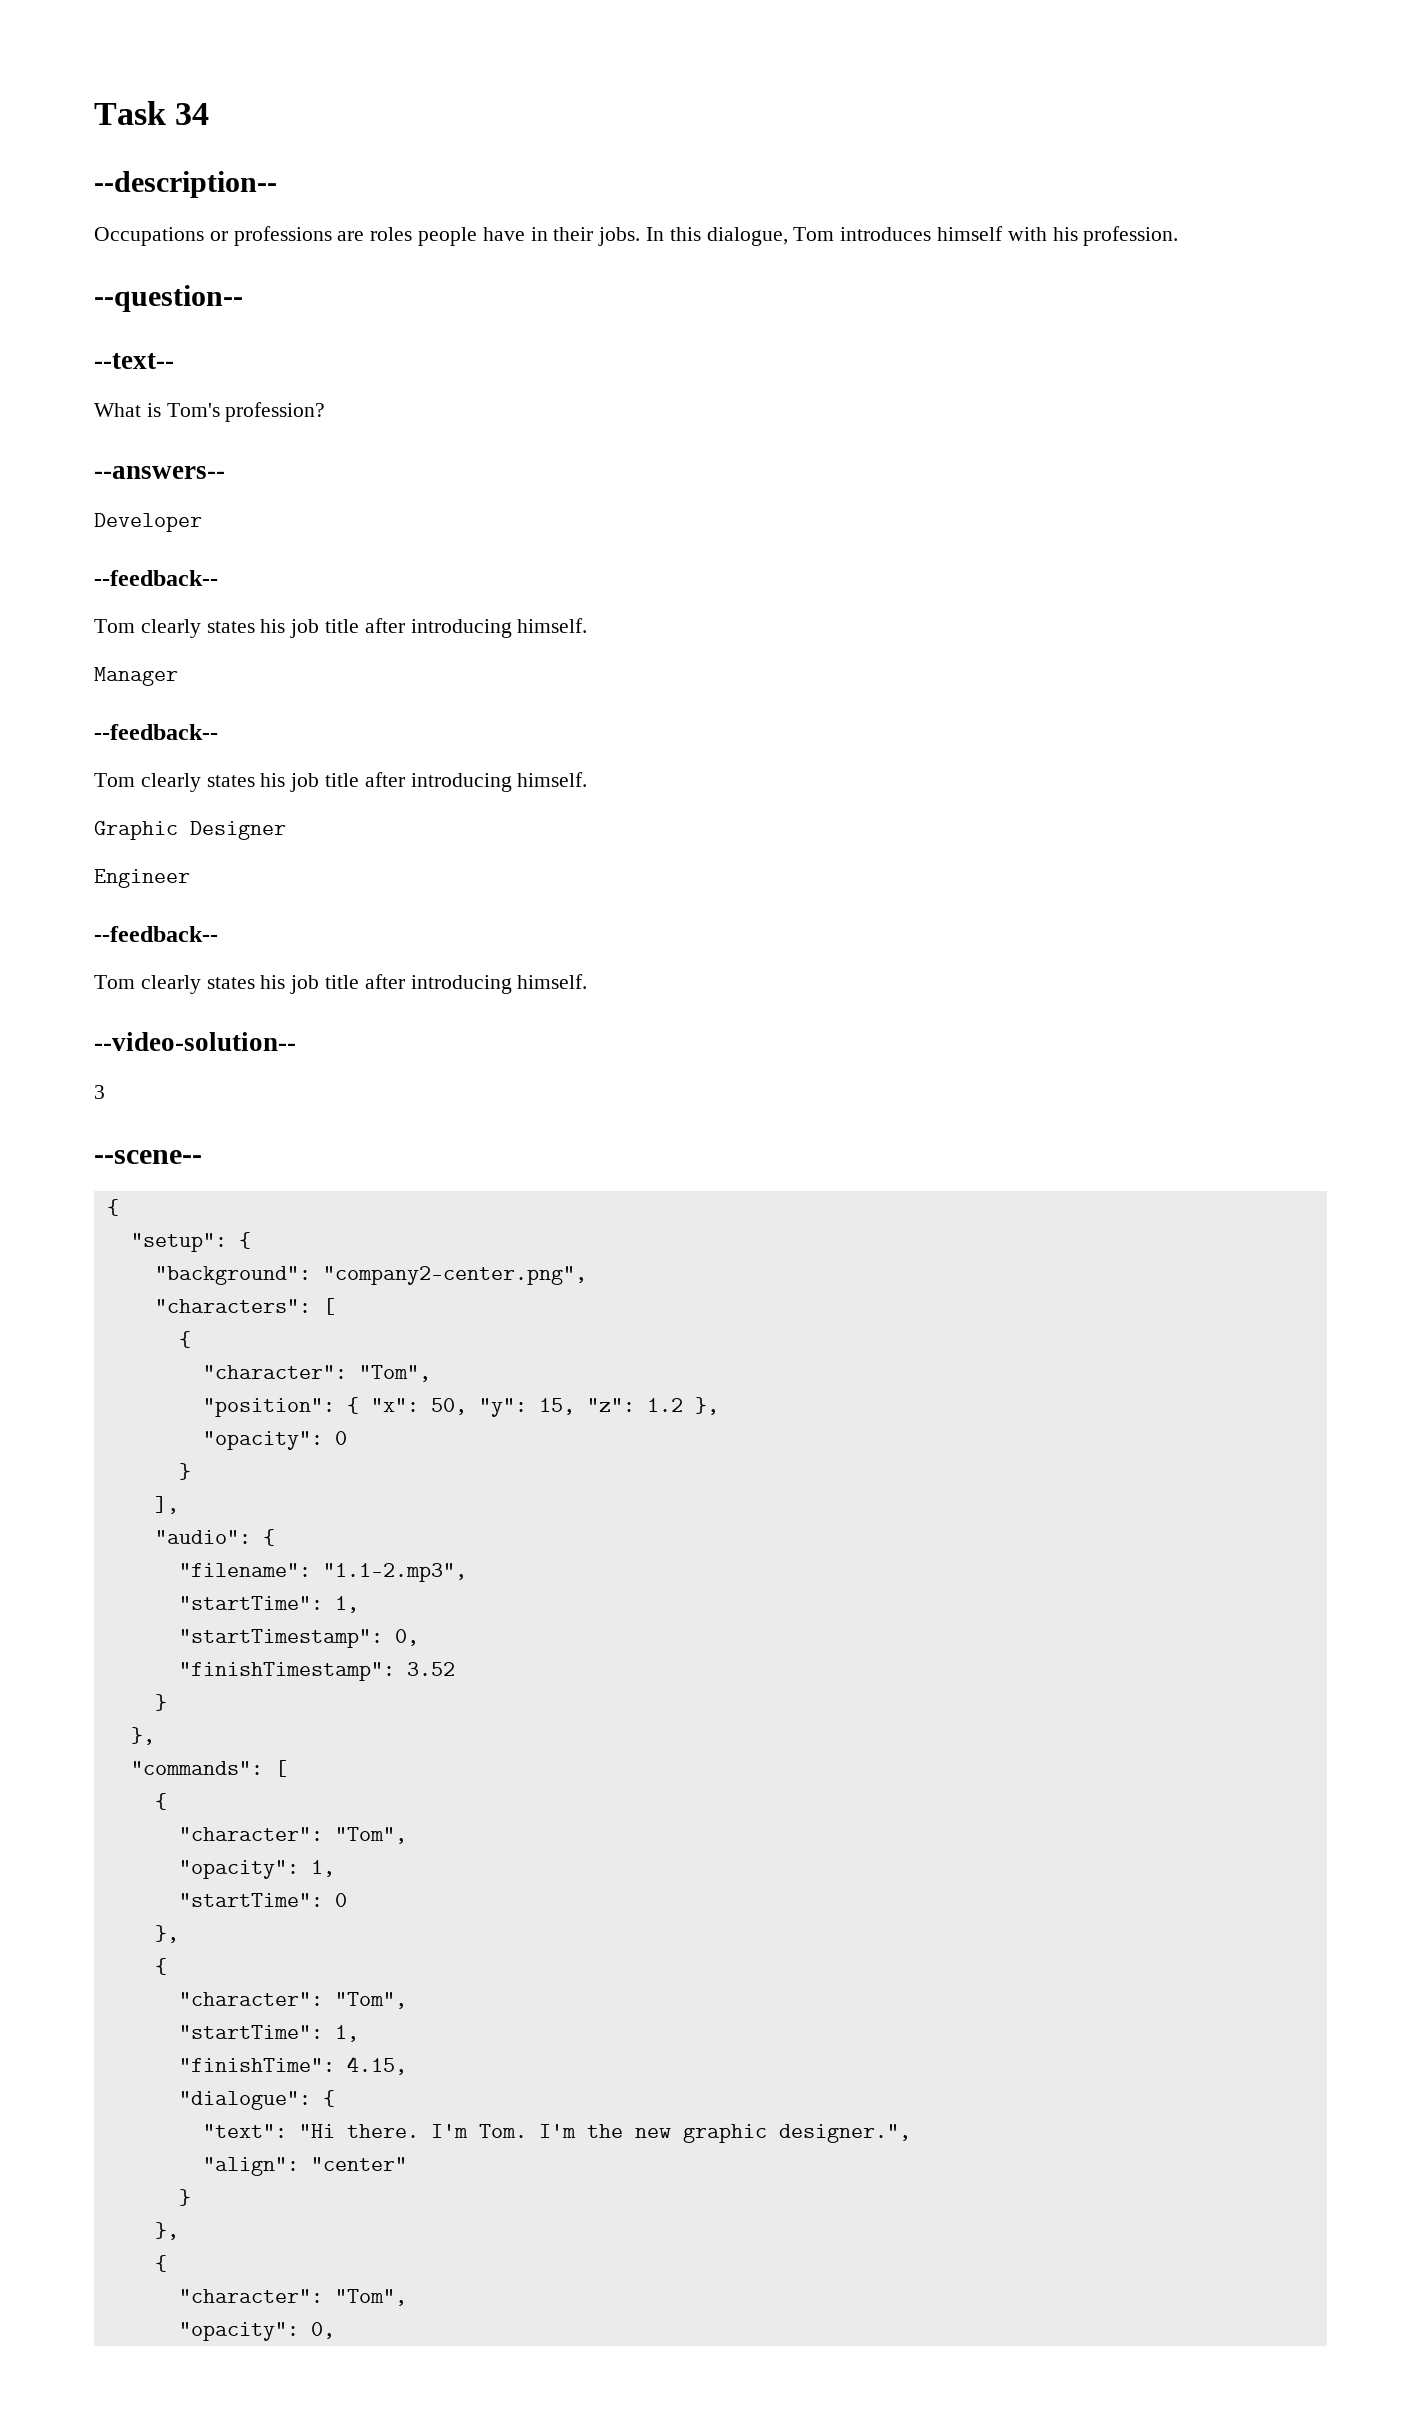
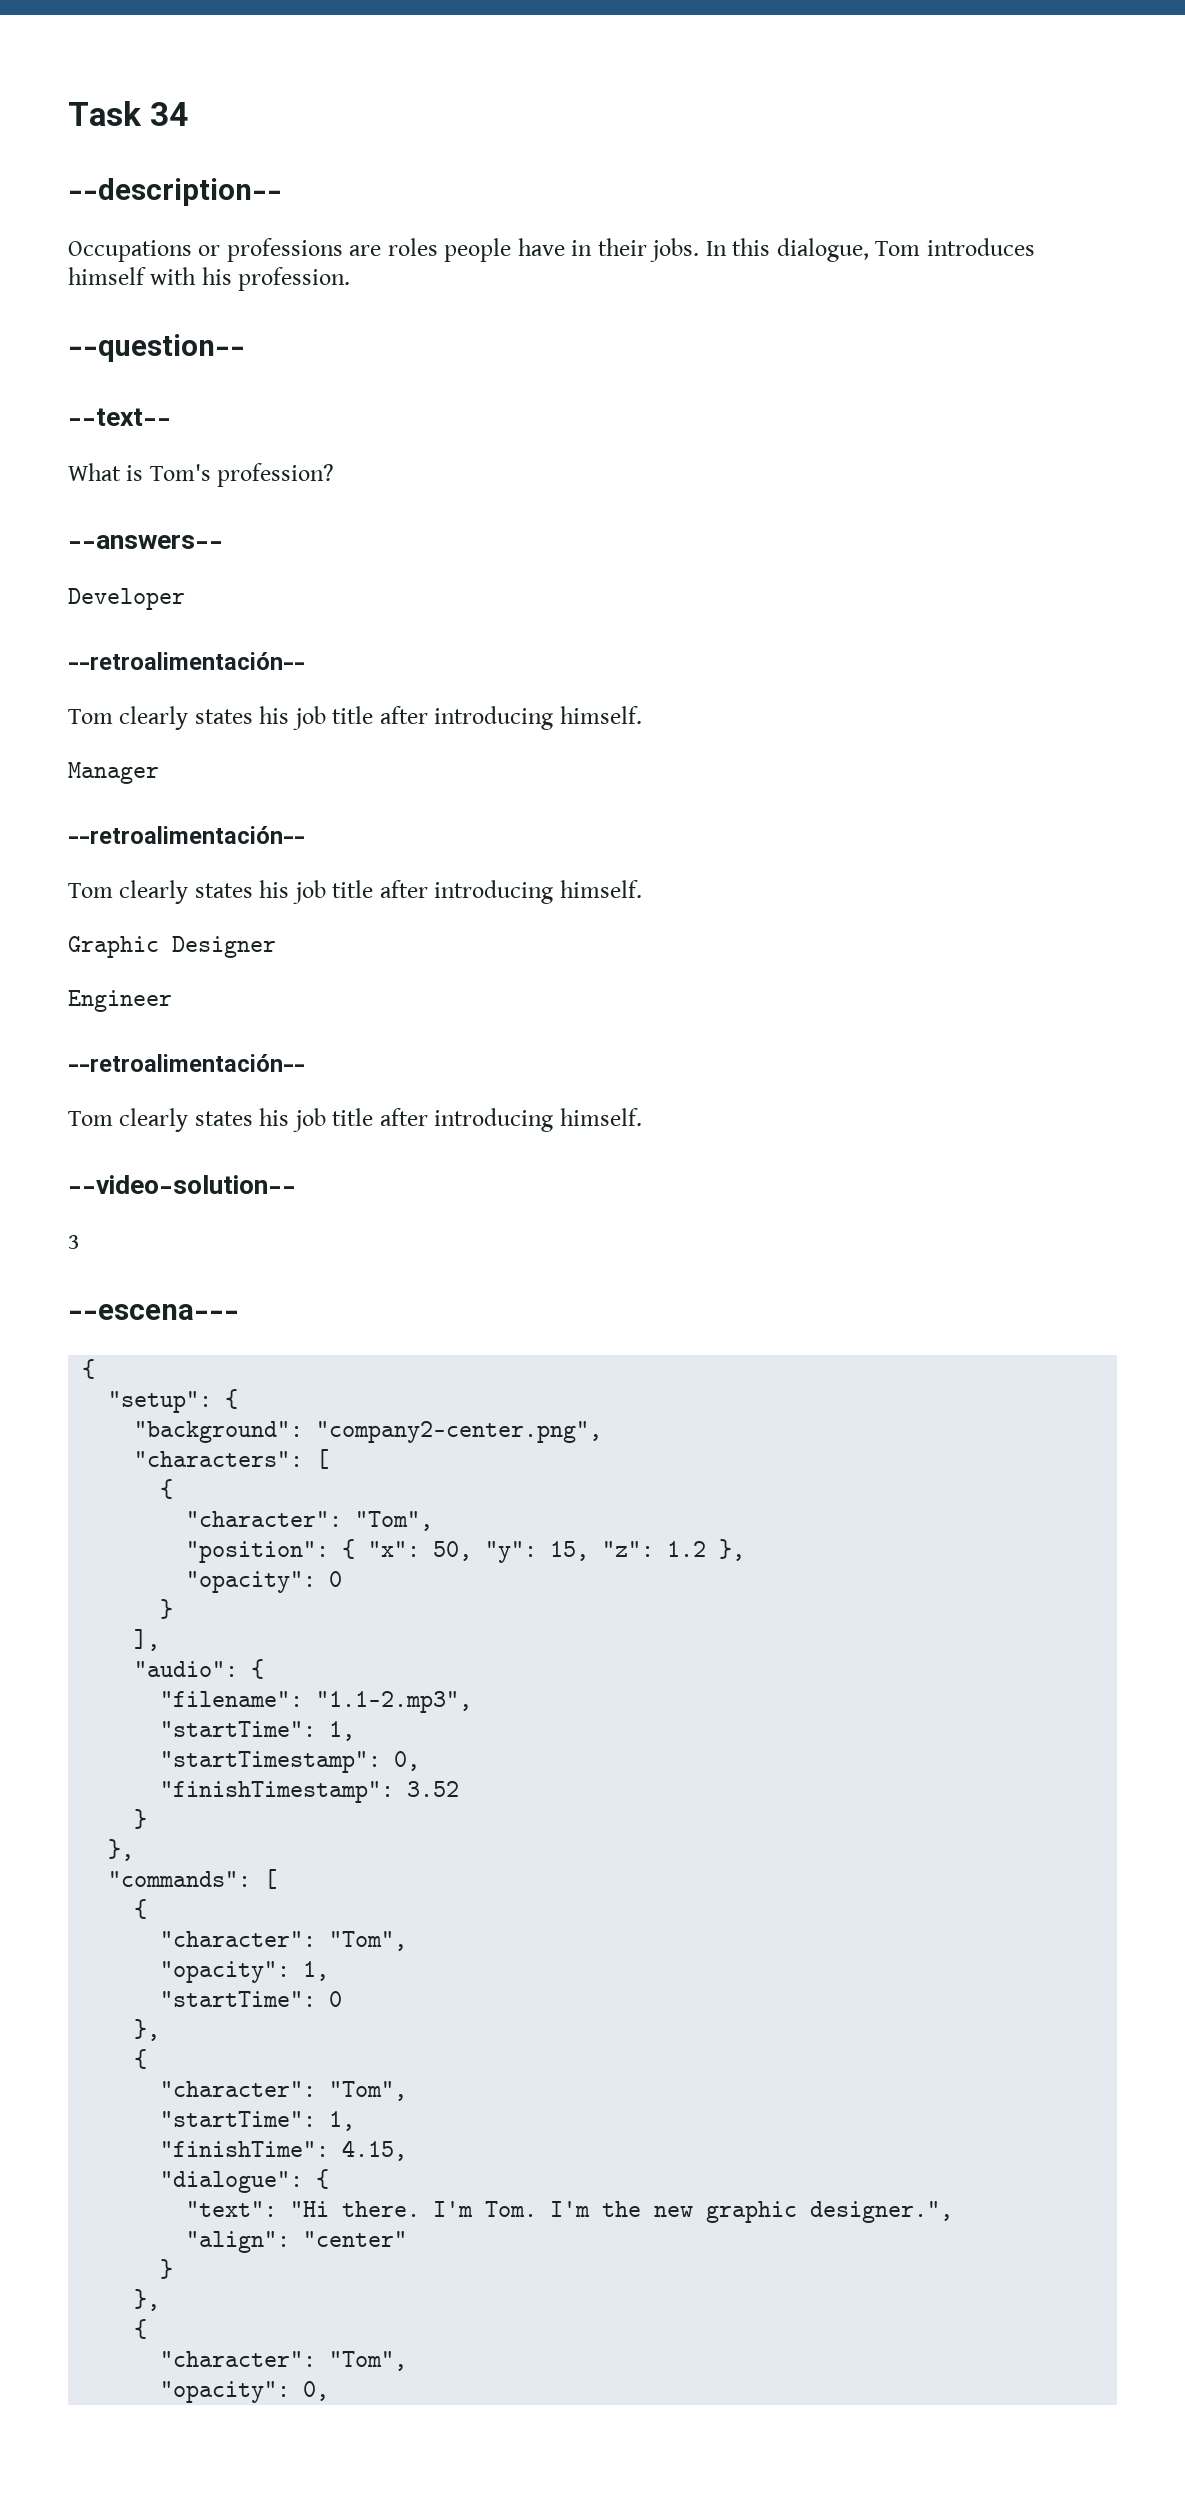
[94,570,218,586] --feedback-- -> [68,652,305,670] --retroalimentación--
[94,724,218,740] --feedback-- -> [68,826,305,844] --retroalimentación--
[94,926,218,942] --feedback-- -> [68,1054,305,1072] --retroalimentación--
[94,1150,202,1164] --scene-- -> [68,1304,239,1320] --escena---

